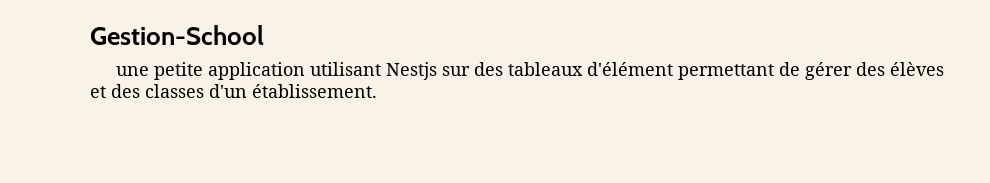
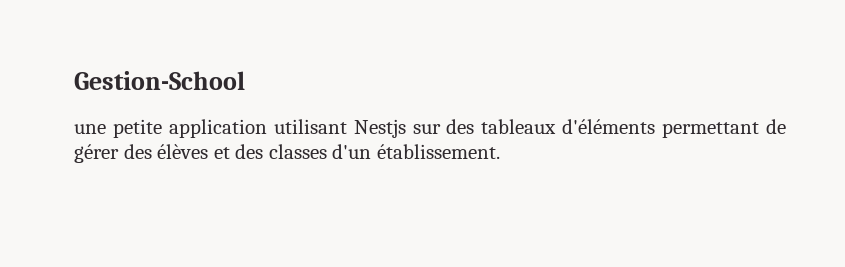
[586,62,673,76] d'élément -> [562,119,656,134] d'éléments

